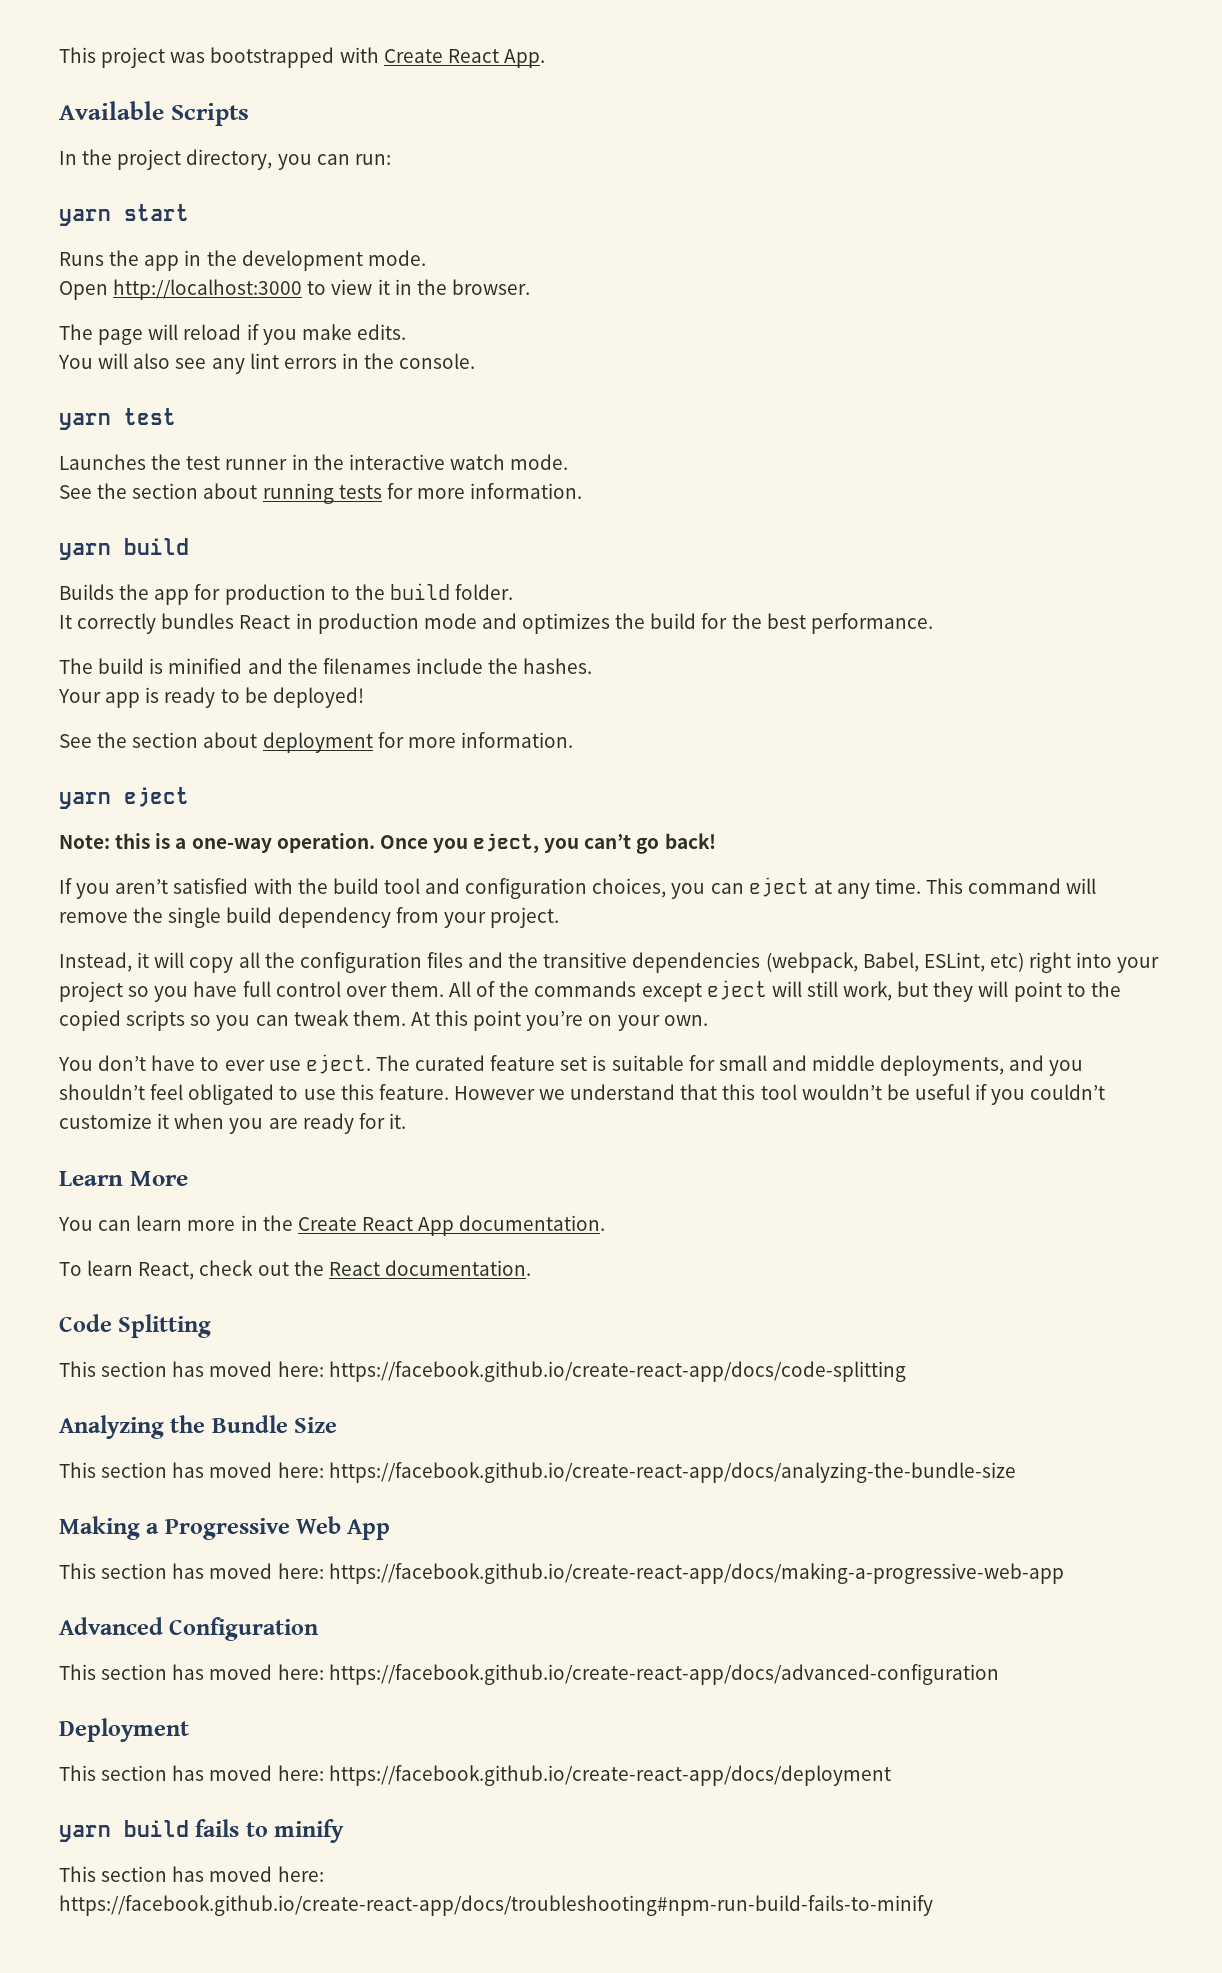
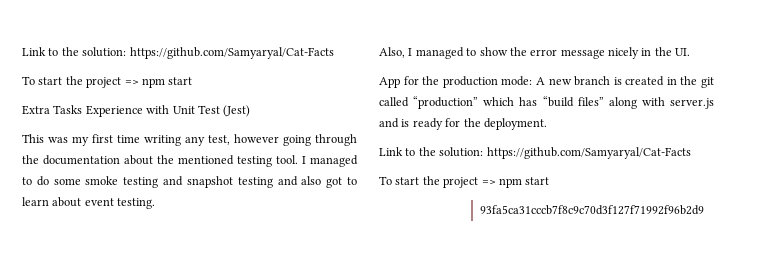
[59,47,545,68] [59,101,249,126] [59,149,391,170] [59,204,189,226] [59,250,426,271] [59,279,530,300] [59,324,406,345] [58,353,476,374] [59,408,176,430] [59,454,569,470] [59,483,583,504] [59,538,189,560] [59,583,514,605] [59,613,933,634] [59,658,593,674] [58,687,364,708] [59,732,573,753] [59,787,189,809] [59,833,716,854] [59,877,1097,899] [59,907,559,928] [59,952,1160,973] [59,980,1121,1002] [59,1010,708,1031] [58,1054,1084,1076] [59,1084,1106,1105] [59,1113,406,1134] [59,1171,188,1186] [58,1215,606,1236] [59,1260,531,1280] [59,1314,212,1338] [59,1361,906,1382] [59,1415,338,1439] [59,1462,1016,1483] [59,1516,391,1540] [59,1563,1064,1584] [59,1617,319,1641] [59,1664,999,1685] [59,1718,189,1742] [59,1765,891,1786] [59,1819,345,1843] [59,1866,324,1882] [59,1895,933,1916] This project was bootstrapped with Create React App. // Available Scripts // In the project directory, you can run: // yarn start // Runs the app in the development mode. // Open http://localhost:3000 to view it in the browser. // The page will reload if you make edits. // You will also see any lint errors in the console. // yarn test // Launches the test runner in the interactive watch mode. // See the section about running tests for more information. // yarn build // Builds the app for production to the build folder. // It correctly bundles React in production mode and optimizes the build for the best performance. // The build is minified and the filenames include the hashes. // Your app is ready to be deployed! // See the section about deployment for more information. // yarn eject // Note: this is a one-way operation. Once you eject, you can’t go back! // If you aren’t satisfied with the build tool and configuration choices, you can eject at any time. This command will remove the single build dependency from your project. // Instead, it will copy all the configuration files and the transitive dependencies (webpack, Babel, ESLint, etc) right into your project so you have full control over them. All of the commands except eject will still work, but they will point to the copied scripts so you can tweak them. At this point you’re on your own. // You don’t have to ever use eject. The curated feature set is suitable for small and middle deployments, and you shouldn’t feel obligated to use this feature. However we understand that this tool wouldn’t be useful if you couldn’t customize it when you are ready for it. // Learn More // You can learn more in the Create React App documentation. // To learn React, check out the React documentation. // Code Splitting // This section has moved here: https://facebook.github.io/create-react-app/docs/code-splitting // Analyzing the Bundle Size // This section has moved here: https://facebook.github.io/create-react-app/docs/analyzing-the-bundle-size // Making a Progressive Web App // This section has moved here: https://facebook.github.io/create-react-app/docs/making-a-progressive-web-app // Advanced Configuration // This section has moved here: https://facebook.github.io/create-react-app/docs/advanced-configuration // Deployment // This section has moved here: https://facebook.github.io/create-react-app/docs/deployment // yarn build fails to minify // This section has moved here: https://facebook.github.io/create-react-app/docs/troubleshooting#npm-run-build-fails-to-minify -> [22,47,334,59] [22,76,193,88] [22,105,251,117] [22,134,357,146] [22,155,358,167] [22,176,357,188] [22,197,156,209] [379,47,691,59] [379,76,714,88] [379,96,714,109] [379,118,547,130] [379,147,691,159] [379,176,550,188] [479,205,704,215] Link to the solution: https://github.com/Samyaryal/Cat-Facts // To start the project => npm start // Extra Tasks Experience with Unit Test (Jest) // This was my first time writing any test, however going through the documentation about the mentioned testing tool. I managed to do some smoke testing and snapshot testing and also got to learn about event testing. // Also, I managed to show the error message nicely in the UI. // App for the production mode: A new branch is created in the git called “production” which has “build files” along with server.js and is ready for the deployment. // Link to the solution: https://github.com/Samyaryal/Cat-Facts // To start the project => npm start // 93fa5ca31cccb7f8c9c70d3f127f71992f96b2d9

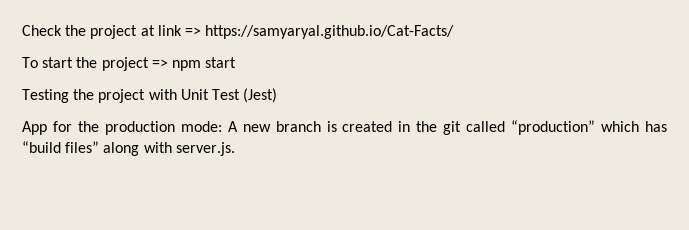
[22,47,334,59] [22,76,193,88] [22,105,143,117] Link to the solution: https://github.com/Samyaryal/Cat-Facts // To start the project => npm start // Extra Tasks Experience -> [22,25,455,39] [22,57,237,71] [22,89,146,103] Check the project at link => https://samyaryal.github.io/Cat-Facts/ // To start the project => npm start // Testing the project
[22,134,357,146] [22,155,358,167] [22,176,357,188] [22,197,156,209] [379,47,691,59] // This was my first time writing any test, however going through the documentation about the mentioned testing tool. I managed to do some smoke testing and snapshot testing and also got to learn about event testing. // Also, I managed to show the error message nicely in the UI. -> (278, 95) none
[670,98,714,109] [379,118,547,130] [379,147,691,159] [379,176,550,188] [479,205,704,215] server.js and is ready for the deployment. // Link to the solution: https://github.com/Samyaryal/Cat-Facts // To start the project => npm start // 93fa5ca31cccb7f8c9c70d3f127f71992f96b2d9 -> [175,142,235,156] server.js.

